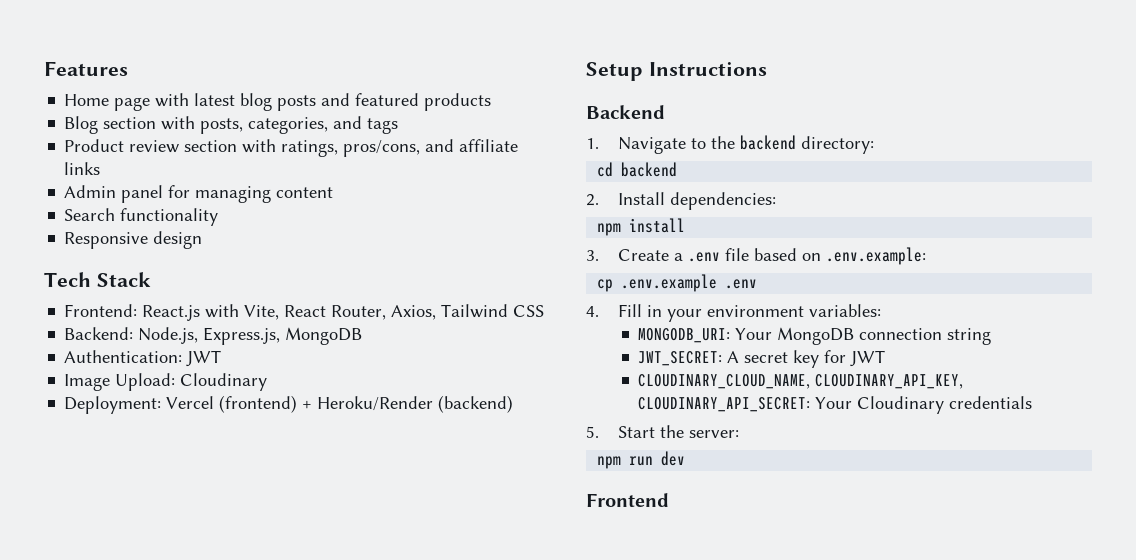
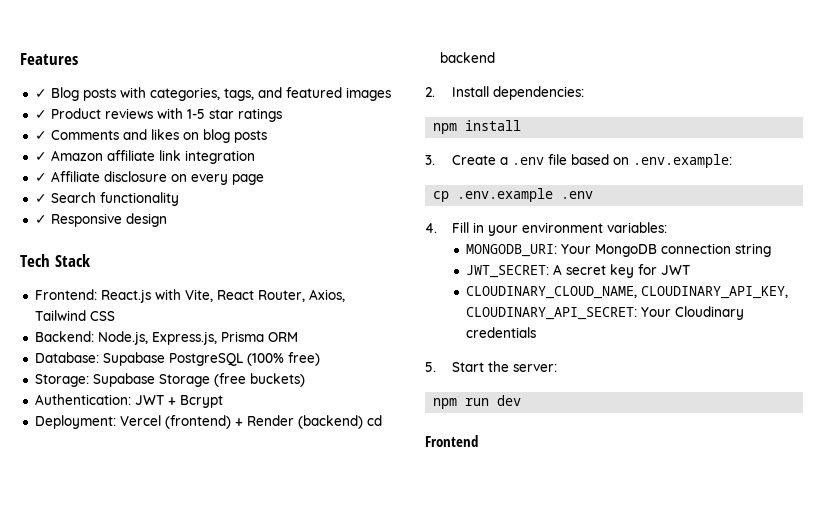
[64,93,492,111] [64,116,399,134] [64,139,519,157] [64,162,101,175] [64,185,334,203] Home page with latest blog posts and featured products // Blog section with posts, categories, and tags // Product review section with ratings, pros/cons, and affiliate links // Admin panel for managing content // -> [34,87,391,101] [34,108,282,122] [34,129,267,143] [34,150,255,164] [34,171,264,185] [34,194,47,203] ✓ Blog posts with categories, tags, and featured images // ✓ Product reviews with 1-5 star ratings // ✓ Comments and likes on blog posts // ✓ Amazon affiliate link integration // ✓ Affiliate disclosure on every page // ✓
(219, 217) none -> [34,215,47,224] ✓
[285,327,363,345] MongoDB -> [220,331,298,342] [34,352,320,366] [34,373,305,387] Prisma ORM // Database: Supabase PostgreSQL (100% free) // Storage: Supabase Storage (free buckets)
[64,373,268,391] // Image Upload: Cloudinary -> [167,395,223,408] + Bcrypt
[317,396,434,411] Heroku/Render -> [246,415,294,426] Render
[586,62,767,81] [586,105,665,119] [586,135,874,154] // Setup Instructions // Backend // 1. Navigate to the backend directory: // -> (363, 422) none

